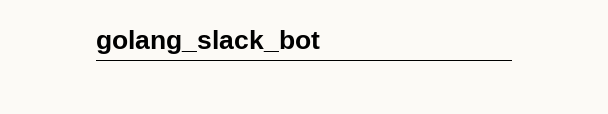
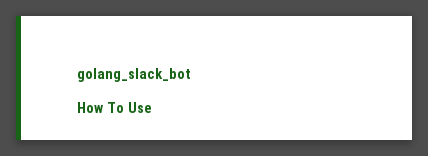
(320, 42) none -> [77,102,152,113] // How To Use

